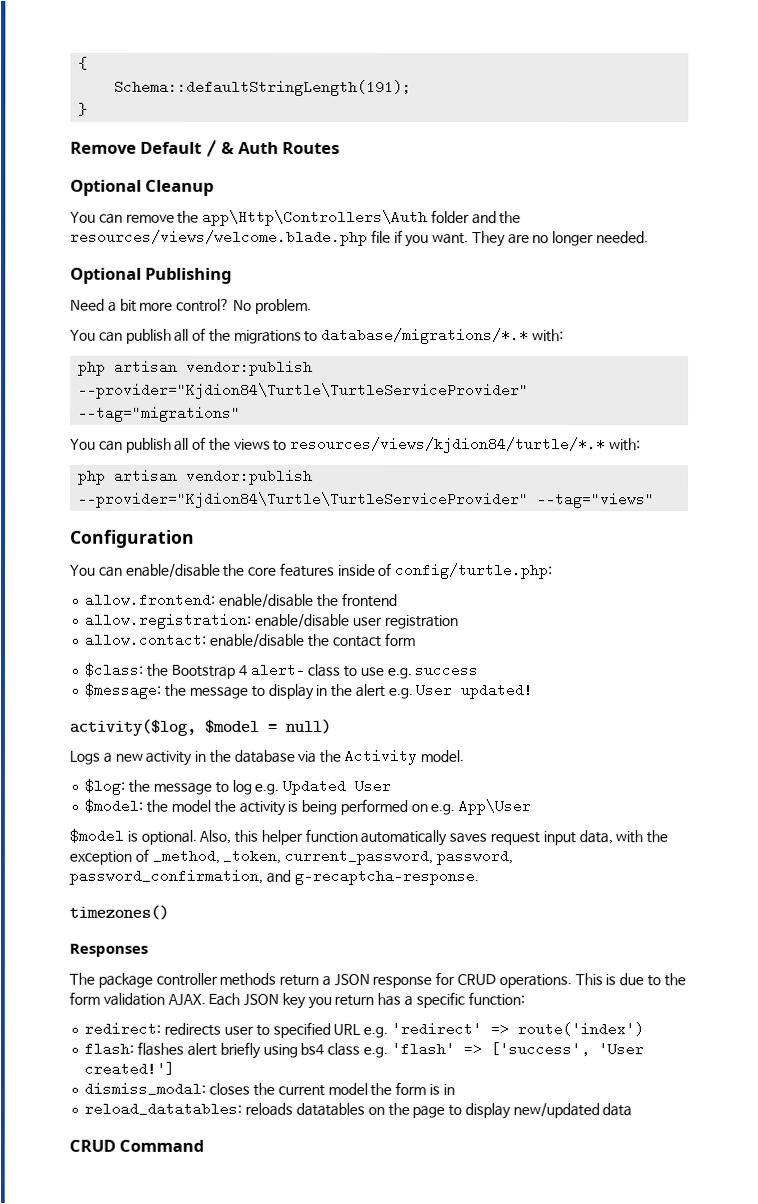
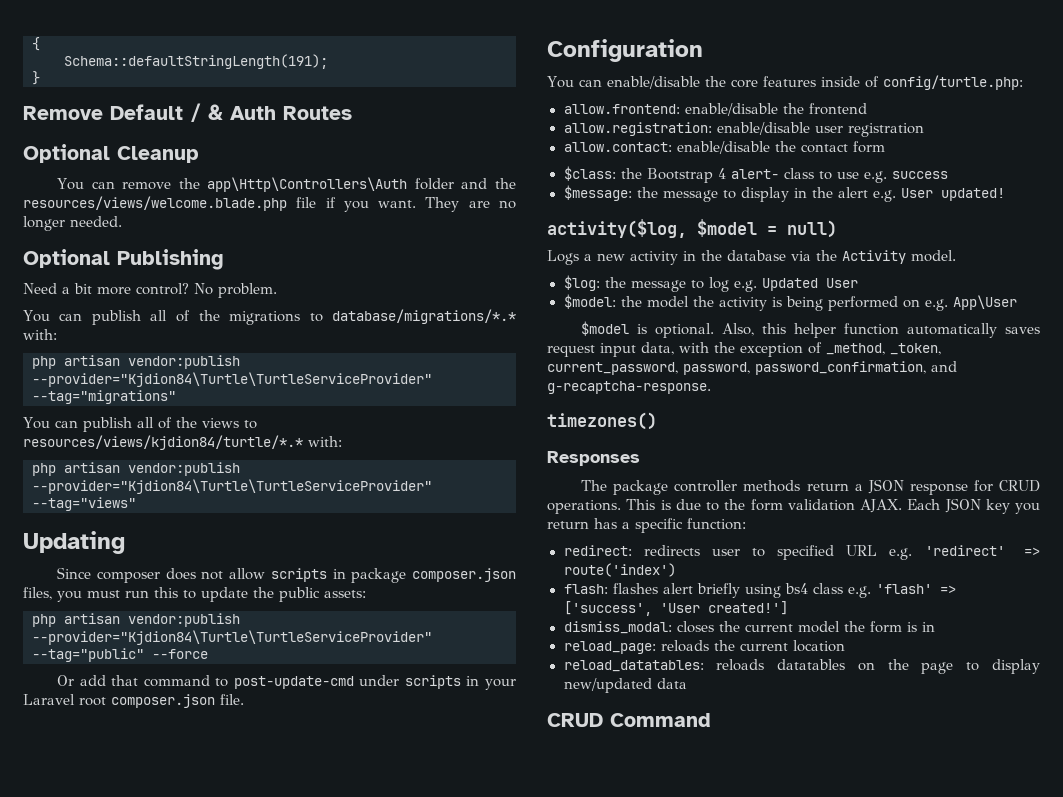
(656, 500) none -> [23,531,125,554] [57,567,516,583] [23,587,366,602] [32,613,240,627] [32,630,432,645] [32,648,208,662] [57,675,516,690] [23,694,244,708] // Updating // Since composer does not allow scripts in package composer.json files, you must run this to update the public assets: // php artisan vendor:publish --provider="Kjdion84\Turtle\TurtleServiceProvider" --tag="public" --force // Or add that command to post-update-cmd under scripts in your Laravel root composer.json file.
(455, 1090) none -> [563,640,845,654] // reload_page: reloads the current location

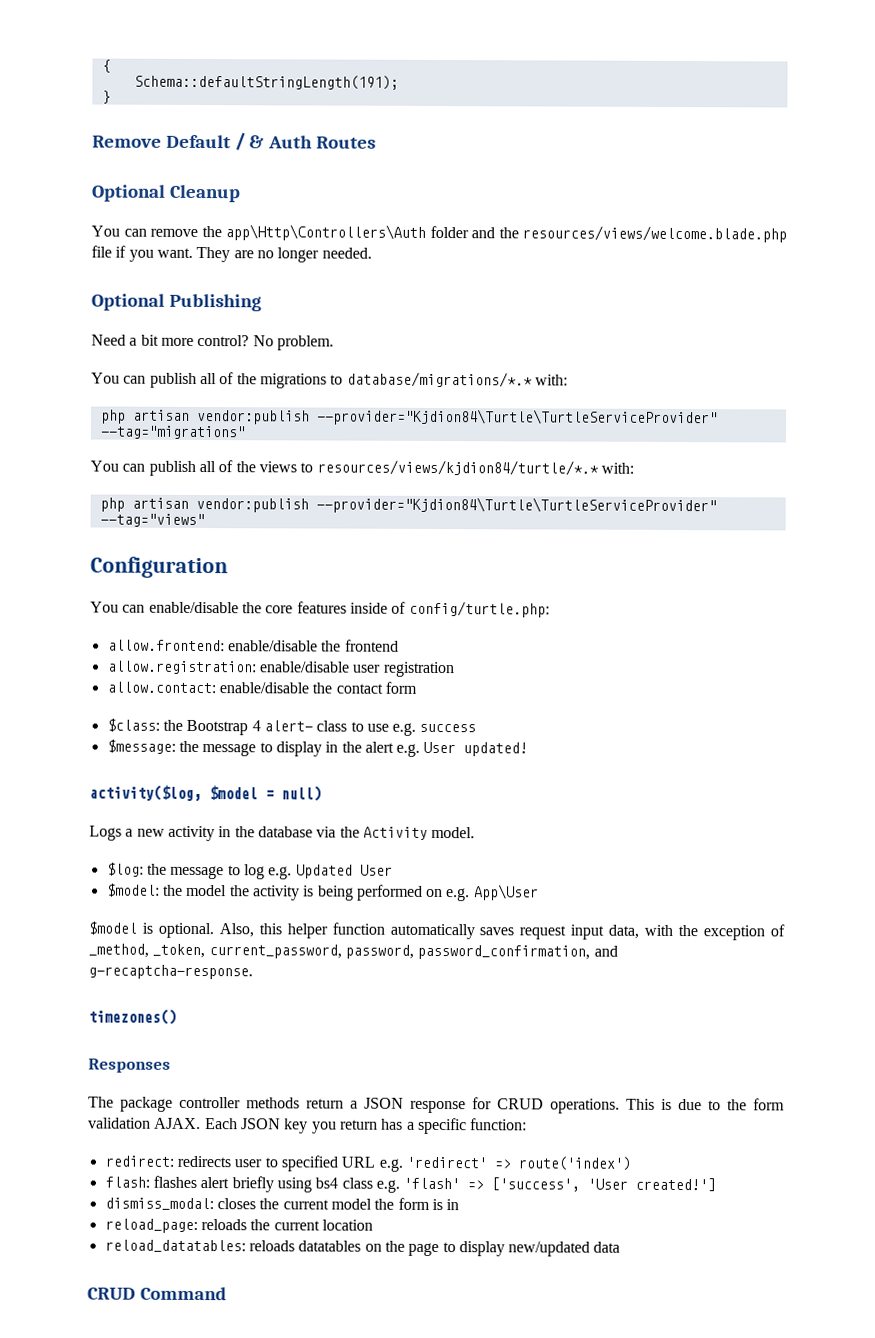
[23,531,125,554] [57,567,516,583] [23,587,366,602] [32,613,240,627] [32,630,432,645] [32,648,208,662] [57,675,516,690] [23,694,244,708] // Updating // Since composer does not allow scripts in package composer.json files, you must run this to update the public assets: // php artisan vendor:publish --provider="Kjdion84\Turtle\TurtleServiceProvider" --tag="public" --force // Or add that command to post-update-cmd under scripts in your Laravel root composer.json file. -> (205, 520) none

